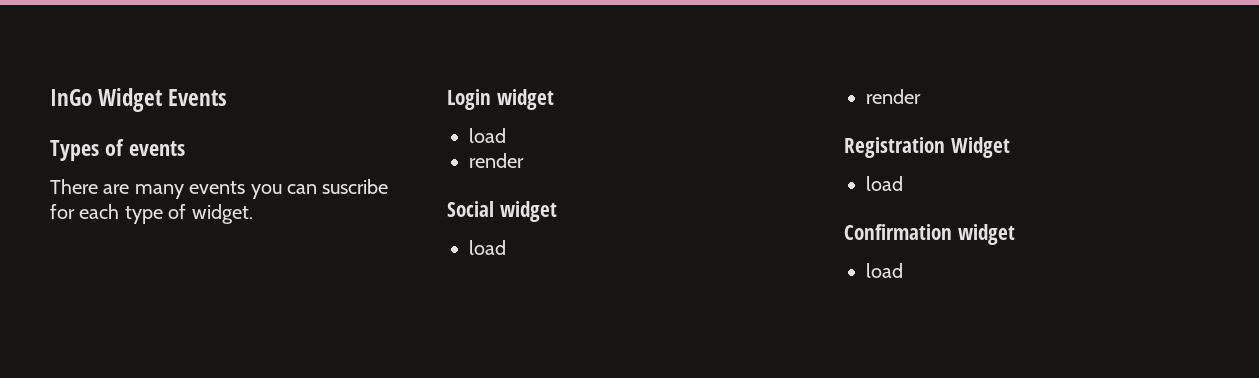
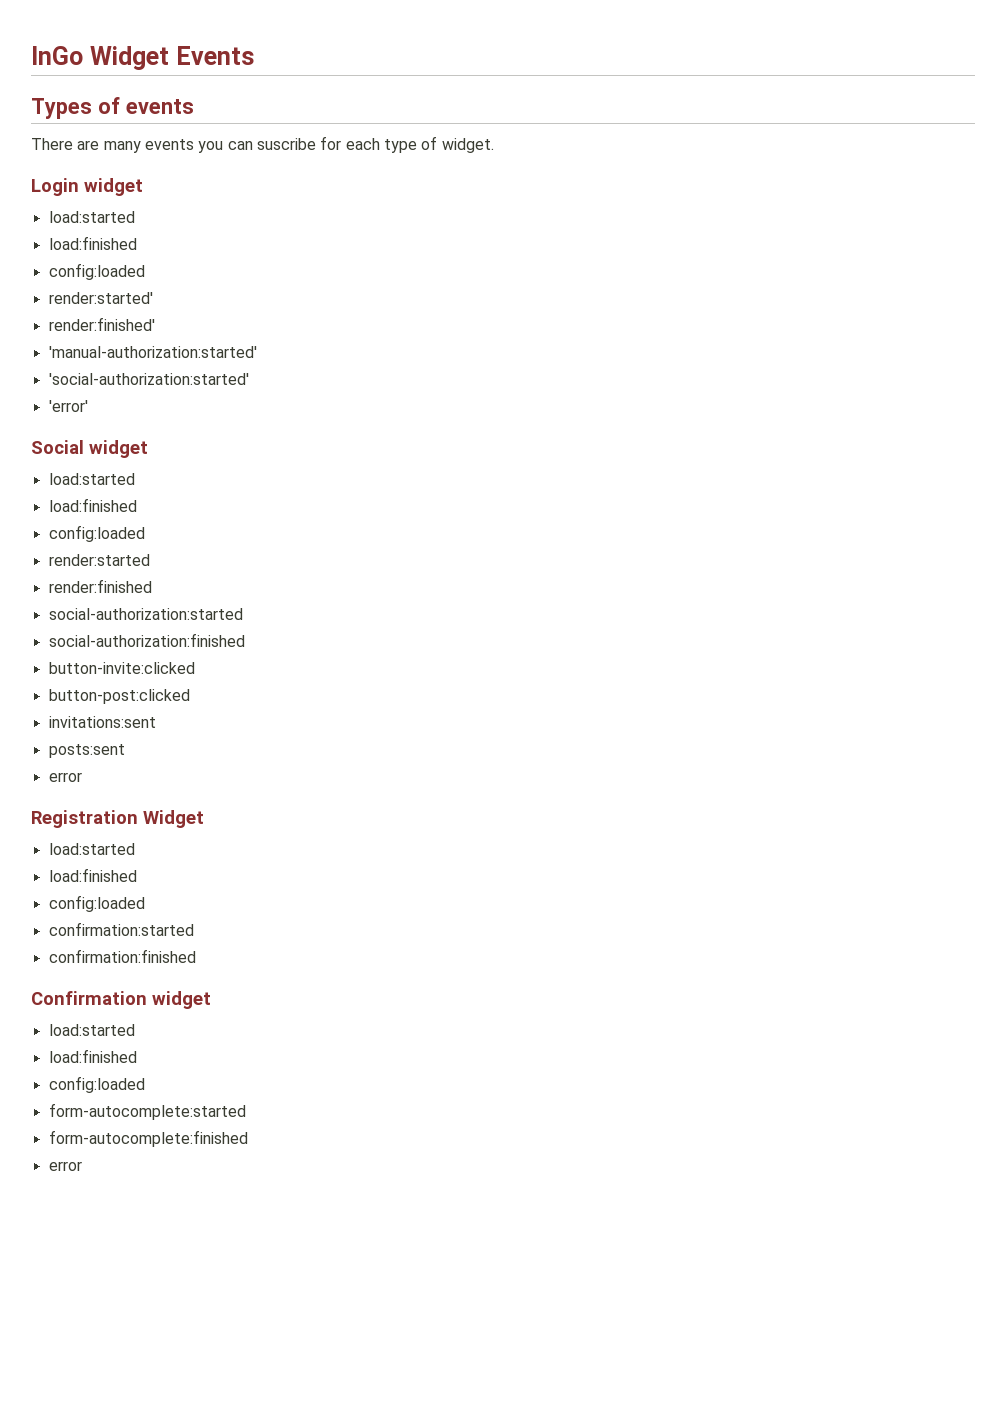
[469,128,506,143] [469,153,524,168] [447,201,557,222] [469,240,506,255] [866,89,921,104] [844,137,1010,158] [866,176,903,191] [844,224,1015,245] [866,263,903,278] load // render // Social widget // load // render // Registration Widget // load // Confirmation widget // load -> [48,211,135,223] [48,236,137,250] [48,263,145,280] [48,292,153,304] [48,317,155,331] [48,346,257,358] [48,373,249,385] [48,400,88,412] [31,440,148,458] [48,473,135,485] [48,498,137,512] [48,525,145,542] [48,554,150,566] [48,579,152,593] [48,608,243,620] [48,633,245,647] [48,662,195,674] [48,689,190,704] [48,716,156,728] [48,744,125,758] [48,772,82,782] [31,810,204,828] [48,843,135,855] [48,868,137,882] [48,895,145,912] [48,922,194,936] [48,949,196,963] [31,991,211,1009] [48,1024,135,1036] [48,1049,137,1063] [48,1076,145,1093] [48,1103,246,1120] [48,1130,248,1147] [48,1161,82,1171] load:started // load:finished // config:loaded // render:started' // render:finished' // 'manual-authorization:started' // 'social-authorization:started' // 'error' // Social widget // load:started // load:finished // config:loaded // render:started // render:finished // social-authorization:started // social-authorization:finished // button-invite:clicked // button-post:clicked // invitations:sent // posts:sent // error // Registration Widget // load:started // load:finished // config:loaded // confirmation:started // confirmation:finished // Confirmation widget // load:started // load:finished // config:loaded // form-autocomplete:started // form-autocomplete:finished // error

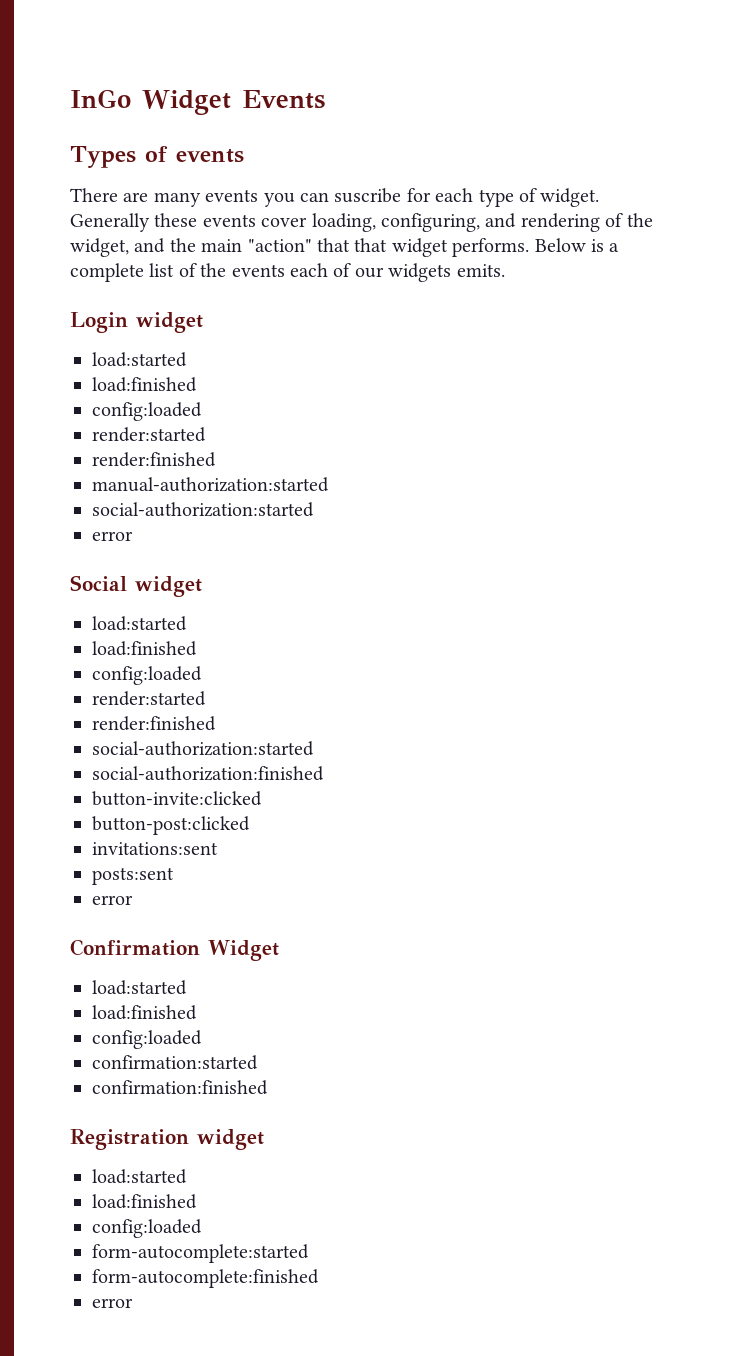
(494, 145) none -> [70,213,653,232] [70,238,620,257] [70,263,505,282] Generally these events cover loading, configuring, and rendering of the widget, and the main "action" that that widget performs. Below is a complete list of the events each of our widgets emits.
[48,292,153,304] [48,317,155,331] [48,346,257,358] [48,373,249,385] [48,400,88,412] render:started' // render:finished' // 'manual-authorization:started' // 'social-authorization:started' // 'error' -> [92,427,206,442] [92,452,216,467] [92,477,329,492] [92,502,314,517] [92,531,133,541] render:started // render:finished // manual-authorization:started // social-authorization:started // error
[31,810,138,828] Registration -> [70,939,200,956] Confirmation
[31,991,147,1005] Confirmation -> [70,1129,189,1150] Registration

